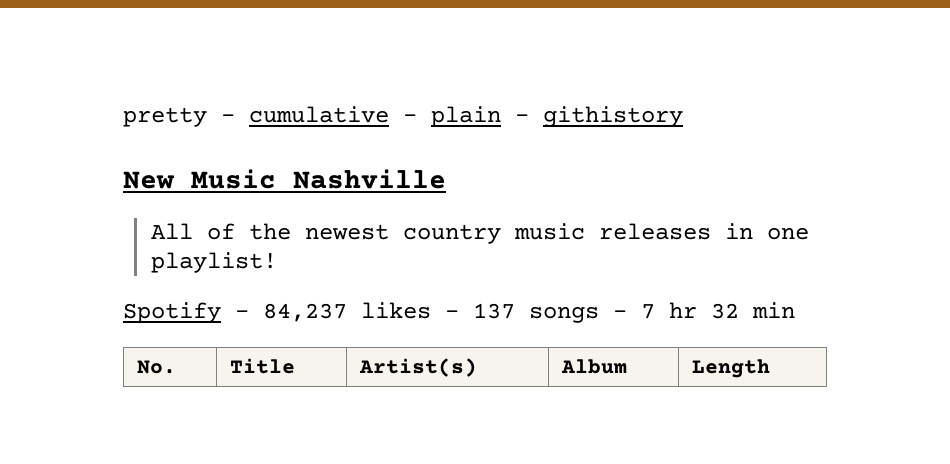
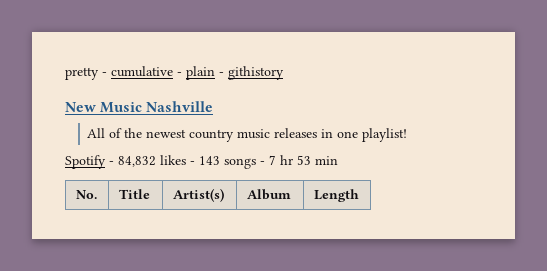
[263,303,347,322] 84,237 -> [118,156,156,167] 84,832
[473,303,515,319] 137 -> [199,156,220,165] 143
[711,303,739,319] 32 -> [297,155,311,165] 53

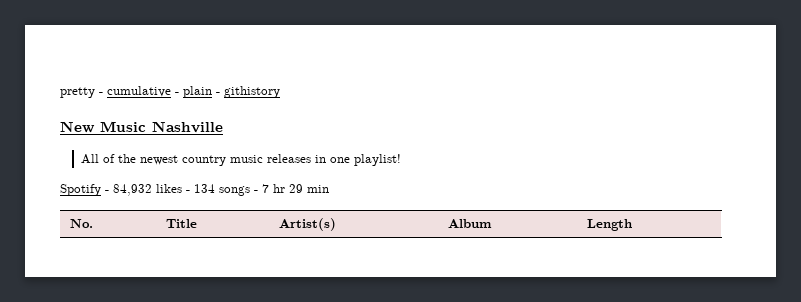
[118,156,156,167] 84,832 -> [113,184,152,196] 84,932
[199,156,220,165] 143 -> [194,184,215,193] 134
[297,155,311,165] 53 -> [289,184,303,193] 29

